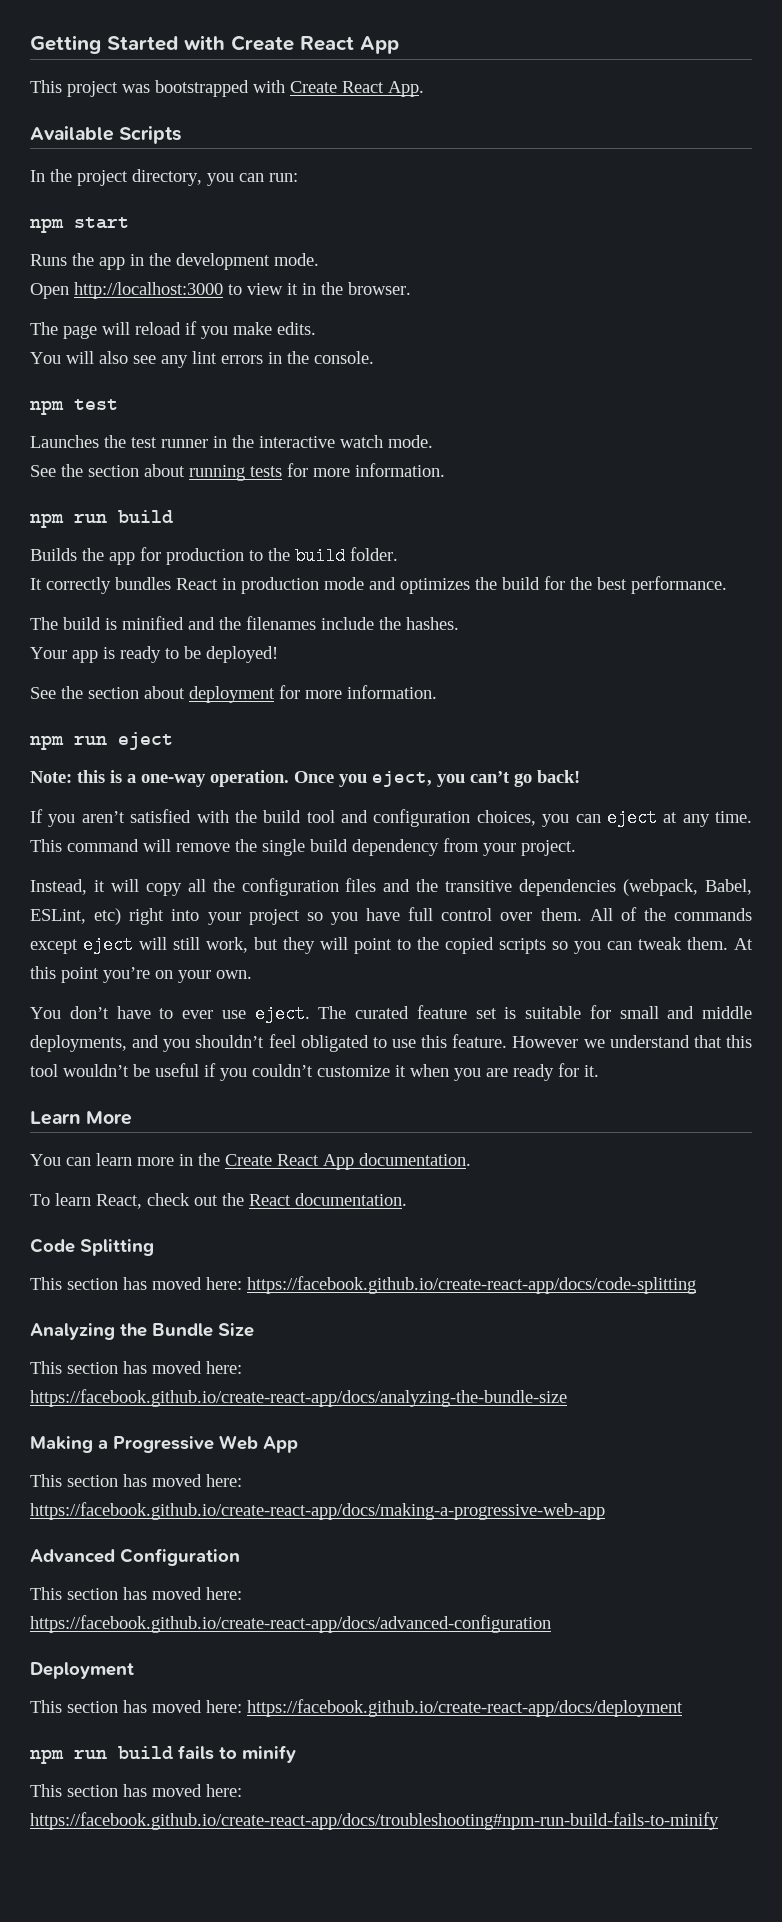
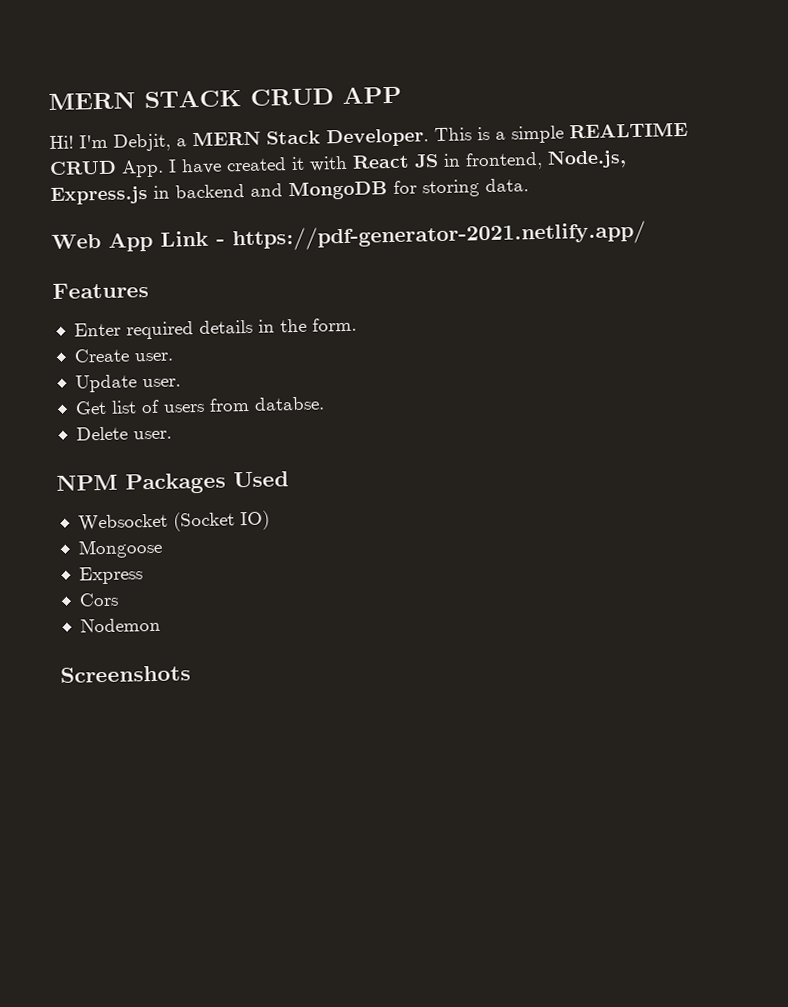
[30,35,399,54] [30,80,424,97] [30,126,182,144] [30,169,298,186] [30,217,129,233] [30,253,319,270] [30,282,411,299] [30,321,316,339] [30,351,374,368] [30,399,118,415] [30,435,433,448] [30,463,445,481] [30,510,173,528] [30,547,398,565] [30,576,727,594] [30,616,459,630] [30,646,278,663] [30,685,437,703] [30,732,173,750] [30,770,580,787] [30,809,752,827] [30,838,576,856] [30,878,752,896] [30,907,752,925] [30,936,753,954] [30,966,252,983] [30,1005,752,1023] [30,1034,752,1052] [30,1063,599,1081] [30,1111,133,1125] [30,1153,471,1170] [30,1193,407,1209] [30,1238,154,1256] [30,1276,696,1294] [30,1323,254,1340] [30,1361,242,1374] [30,1389,567,1407] [30,1435,298,1453] [30,1474,242,1487] [30,1502,605,1520] [30,1548,240,1566] [30,1587,242,1600] [30,1615,551,1633] [30,1662,134,1679] [30,1699,683,1717] [30,1745,296,1764] [30,1784,242,1797] [30,1812,719,1830] Getting Started with Create React App // This project was bootstrapped with Create React App. // Available Scripts // In the project directory, you can run: // npm start // Runs the app in the development mode. // Open http://localhost:3000 to view it in the browser. // The page will reload if you make edits. // You will also see any lint errors in the console. // npm test // Launches the test runner in the interactive watch mode. // See the section about running tests for more information. // npm run build // Builds the app for production to the build folder. // It correctly bundles React in production mode and optimizes the build for the best performance. // The build is minified and the filenames include the hashes. // Your app is ready to be deployed! // See the section about deployment for more information. // npm run eject // Note: this is a one-way operation. Once you eject, you can’t go back! // If you aren’t satisfied with the build tool and configuration choices, you can eject at any time. This command will remove the single build dependency from your project. // Instead, it will copy all the configuration files and the transitive dependencies (webpack, Babel, ESLint, etc) right into your project so you have full control over them. All of the commands except eject will still work, but they will point to the copied scripts so you can tweak them. At this point you’re on your own. // You don’t have to ever use eject. The curated feature set is suitable for small and middle deployments, and you shouldn’t feel obligated to use this feature. However we understand that this tool wouldn’t be useful if you couldn’t customize it when you are ready for it. // Learn More // You can learn more in the Create React App documentation. // To learn React, check out the React documentation. // Code Splitting // This section has moved here: https://facebook.github.io/create-react-app/docs/code-splitting // Analyzing the Bundle Size // This section has moved here: https://facebook.github.io/create-react-app/docs/analyzing-the-bundle-size // Making a Progressive Web App // This section has moved here: https://facebook.github.io/create-react-app/docs/making-a-progressive-web-app // Advanced Configuration // This section has moved here: https://facebook.github.io/create-react-app/docs/advanced-configuration // Deployment // This section has moved here: https://facebook.github.io/create-react-app/docs/deployment // npm run build fails to minify // This section has moved here: https://facebook.github.io/create-react-app/docs/troubleshooting#npm-run-build-fails-to-minify -> [48,85,402,111] [49,121,688,152] [49,150,627,178] [50,178,529,206] [51,220,646,252] [52,282,149,299] [73,317,357,340] [73,348,174,363] [74,374,181,393] [74,396,325,415] [75,426,172,441] [56,471,289,495] [77,510,270,532] [77,538,163,559] [78,566,143,585] [78,592,119,607] [79,617,161,633] [60,665,191,683] MERN STACK CRUD APP // Hi! I'm Debjit, a MERN Stack Developer. This is a simple REALTIME CRUD App. I have created it with React JS in frontend, Node.js, Express.js in backend and MongoDB for storing data. // Web App Link - https://pdf-generator-2021.netlify.app/ // Features // Enter required details in the form. // Create user. // Update user. // Get list of users from databse. // Delete user. // NPM Packages Used // Websocket (Socket IO) // Mongoose // Express // Cors // Nodemon // Screenshots

